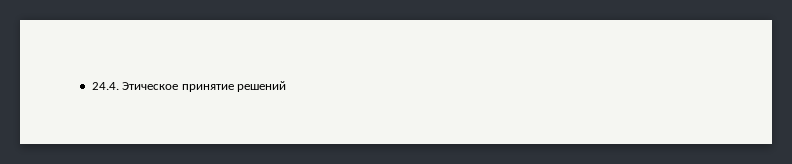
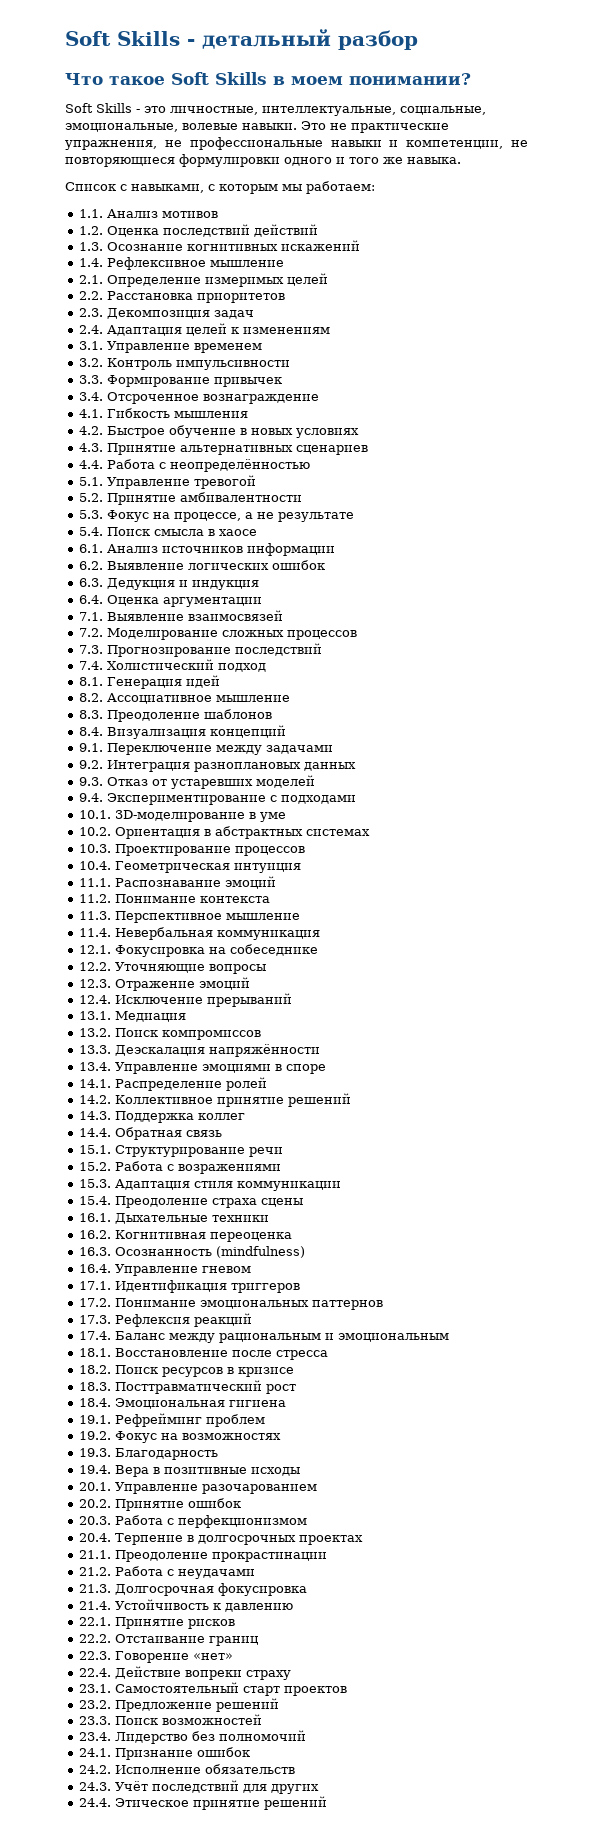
(91, 86) none -> [65,29,418,50] [65,72,471,85] [65,103,486,116] [65,121,449,133] [65,137,528,150] [65,154,461,167] [65,181,375,194] [78,209,218,218] [78,224,318,237] [78,240,360,251] [78,257,284,270] [78,273,328,287] [78,291,285,303] [78,308,254,319] [78,323,330,336] [78,341,262,353] [78,358,290,370] [78,375,282,387] [78,392,319,404] [78,408,248,418] [78,425,359,438] [78,443,368,455] [78,459,310,472] [78,475,256,489] [78,492,302,505] [78,510,354,522] [78,527,257,536] [78,543,335,556] [78,560,325,570] [78,578,259,590] [78,595,262,607] [78,610,283,621] [78,628,357,640] [78,643,322,657] [78,659,266,672] [78,675,220,689] [78,693,290,704] [78,709,272,722] [78,725,286,739] [78,743,333,755] [78,760,356,772] [78,775,315,789] [78,793,356,805] [78,810,286,822] [78,826,370,839] [78,844,305,856] [78,861,301,873] [78,876,276,889] [78,894,270,903] [78,911,300,923] [78,927,320,940] [78,944,318,957] [78,962,266,974] [78,977,250,991] [78,993,292,1007] [78,1011,186,1022] [78,1028,261,1040] [78,1044,320,1057] [78,1062,326,1074] [78,1077,267,1091] [78,1093,351,1107] [78,1111,245,1123] [78,1127,222,1140] [78,1145,283,1157] [78,1161,281,1174] [78,1179,341,1191] [78,1196,303,1208] [78,1213,269,1224] [78,1230,292,1242] [78,1246,305,1258] [78,1264,251,1276] [78,1280,300,1293] [78,1298,383,1310] [78,1313,252,1327] [78,1331,449,1343] [78,1348,328,1360] [78,1365,294,1377] [78,1380,296,1394] [78,1398,286,1409] [78,1413,265,1427] [78,1431,281,1443] [78,1448,218,1460] [78,1465,300,1477] [78,1482,317,1494] [78,1498,241,1511] [78,1515,307,1528] [78,1533,363,1545] [78,1550,327,1562] [78,1566,255,1579] [78,1583,307,1596] [78,1599,293,1612] [78,1617,235,1629] [78,1634,258,1646] [78,1651,233,1663] [78,1666,291,1680] [78,1682,347,1696] [78,1698,279,1712] [78,1714,262,1725] [78,1730,306,1744] [78,1747,250,1760] [78,1764,295,1774] [78,1780,319,1794] Soft Skills - детальный разбор // Что такое Soft Skills в моем понимании? // Soft Skills - это личностные, интеллектуальные, социальные, эмоциональные, волевые навыки. Это не практические упражнения, не профессиональные навыки и компетенции, не повторяющиеся формулировки одного и того же навыка. // Список с навыками, с которым мы работаем: // 1.1. Анализ мотивов // 1.2. Оценка последствий действий // 1.3. Осознание когнитивных искажений // 1.4. Рефлексивное мышление // 2.1. Определение измеримых целей // 2.2. Расстановка приоритетов // 2.3. Декомпозиция задач // 2.4. Адаптация целей к изменениям // 3.1. Управление временем // 3.2. Контроль импульсивности // 3.3. Формирование привычек // 3.4. Отсроченное вознаграждение // 4.1. Гибкость мышления // 4.2. Быстрое обучение в новых условиях // 4.3. Принятие альтернативных сценариев // 4.4. Работа с неопределённостью // 5.1. Управление тревогой // 5.2. Принятие амбивалентности // 5.3. Фокус на процессе, а не результате // 5.4. Поиск смысла в хаосе // 6.1. Анализ источников информации // 6.2. Выявление логических ошибок // 6.3. Дедукция и индукция // 6.4. Оценка аргументации // 7.1. Выявление взаимосвязей // 7.2. Моделирование сложных процессов // 7.3. Прогнозирование последствий // 7.4. Холистический подход // 8.1. Генерация идей // 8.2. Ассоциативное мышление // 8.3. Преодоление шаблонов // 8.4. Визуализация концепций // 9.1. Переключение между задачами // 9.2. Интеграция разноплановых данных // 9.3. Отказ от устаревших моделей // 9.4. Экспериментирование с подходами // 10.1. 3D-моделирование в уме // 10.2. Ориентация в абстрактных системах // 10.3. Проектирование процессов // 10.4. Геометрическая интуиция // 11.1. Распознавание эмоций // 11.2. Понимание контекста // 11.3. Перспективное мышление // 11.4. Невербальная коммуникация // 12.1. Фокусировка на собеседнике // 12.2. Уточняющие вопросы // 12.3. Отражение эмоций // 12.4. Исключение прерываний // 13.1. Медиация // 13.2. Поиск компромиссов // 13.3. Деэскалация напряжённости // 13.4. Управление эмоциями в споре // 14.1. Распределение ролей // 14.2. Коллективное принятие решений // 14.3. Поддержка коллег // 14.4. Обратная связь // 15.1. Структурирование речи // 15.2. Работа с возражениями // 15.3. Адаптация стиля коммуникации // 15.4. Преодоление страха сцены // 16.1. Дыхательные техники // 16.2. Когнитивная переоценка // 16.3. Осознанность (mindfulness) // 16.4. Управление гневом // 17.1. Идентификация триггеров // 17.2. Понимание эмоциональных паттернов // 17.3. Рефлексия реакций // 17.4. Баланс между рациональным и эмоциональным // 18.1. Восстановление после стресса // 18.2. Поиск ресурсов в кризисе // 18.3. Посттравматический рост // 18.4. Эмоциональная гигиена // 19.1. Рефрейминг проблем // 19.2. Фокус на возможностях // 19.3. Благодарность // 19.4. Вера в позитивные исходы // 20.1. Управление разочарованием // 20.2. Принятие ошибок // 20.3. Работа с перфекционизмом // 20.4. Терпение в долгосрочных проектах // 21.1. Преодоление прокрастинации // 21.2. Работа с неудачами // 21.3. Долгосрочная фокусировка // 21.4. Устойчивость к давлению // 22.1. Принятие рисков // 22.2. Отстаивание границ // 22.3. Говорение «нет» // 22.4. Действие вопреки страху // 23.1. Самостоятельный старт проектов // 23.2. Предложение решений // 23.3. Поиск возможностей // 23.4. Лидерство без полномочий // 24.1. Признание ошибок // 24.2. Исполнение обязательств // 24.3. Учёт последствий для других //

